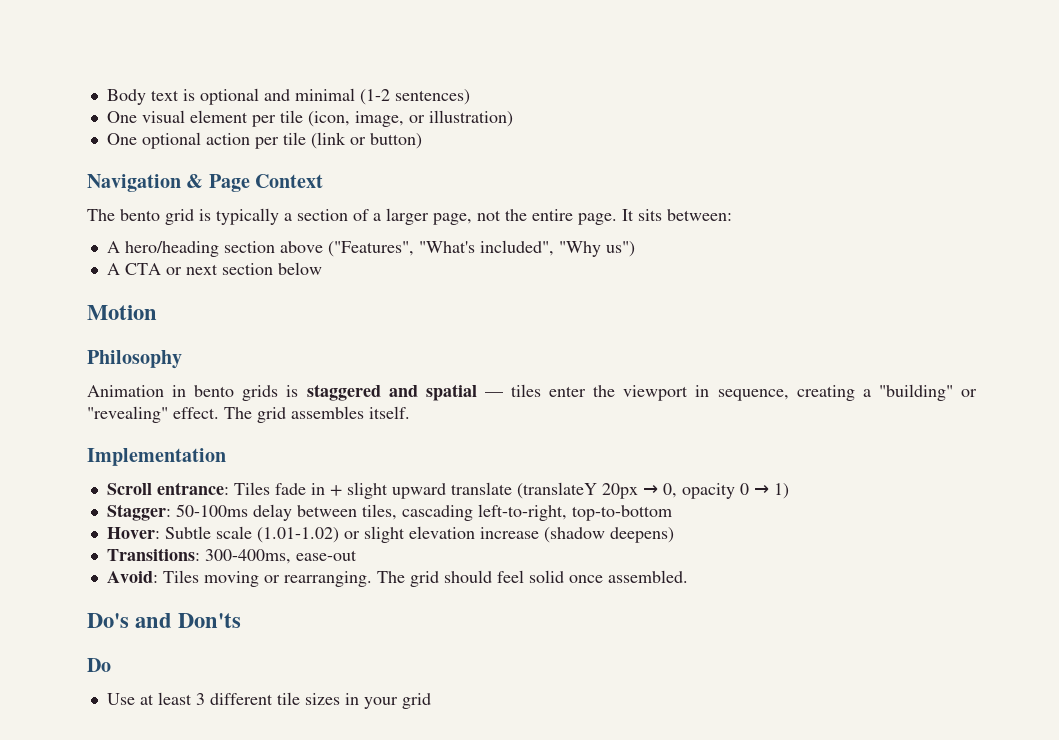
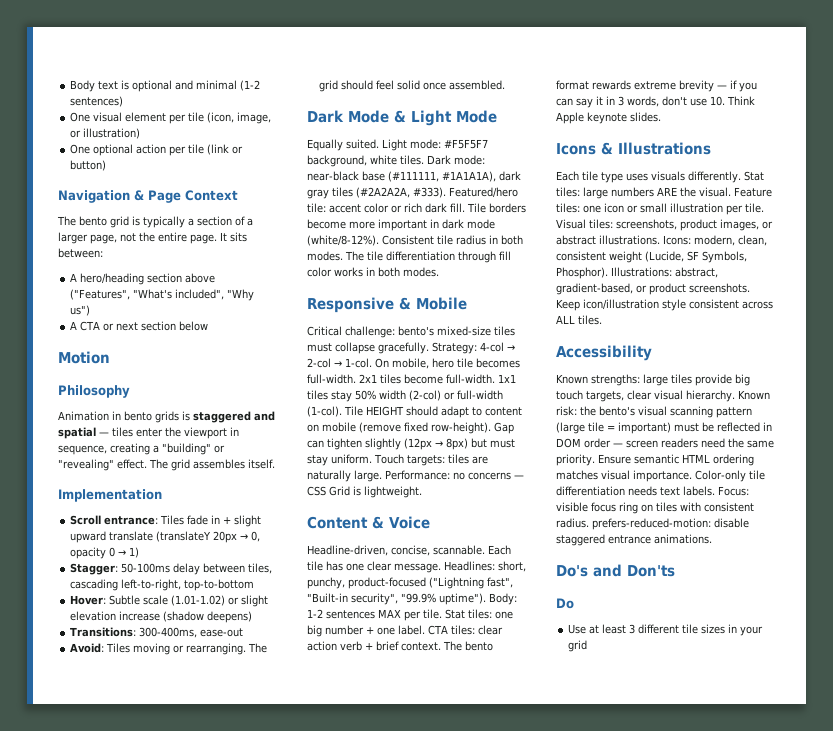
(688, 576) none -> [307,110,497,126] [307,139,488,151] [307,155,485,167] [307,171,521,182] [307,187,518,199] [307,203,526,213] [307,219,495,231] [307,235,523,246] [307,251,511,263] [307,267,439,277] [307,297,467,313] [307,326,515,338] [307,342,515,354] [307,358,520,369] [307,374,516,384] [307,390,503,402] [307,406,522,418] [307,422,514,434] [307,438,515,450] [307,454,488,466] [307,470,524,482] [307,486,422,498] [307,516,430,529] [307,545,511,556] [307,561,526,573] [307,577,513,589] [307,593,517,605] [307,609,513,621] [307,625,503,637] [307,641,493,651] [556,80,757,92] [556,96,755,108] [556,112,661,124] [556,142,711,155] [556,171,764,183] [556,187,772,199] [556,203,764,215] [556,219,773,231] [556,235,767,246] [556,251,747,263] [556,267,718,279] [556,283,750,295] [556,299,773,311] [556,315,602,325] [556,345,652,361] [556,374,750,386] [556,390,770,402] [556,406,752,418] [556,422,772,434] [556,438,774,448] [556,454,754,466] [556,470,765,482] [556,486,749,496] [556,502,754,514] [556,518,749,530] [556,534,712,546] // Dark Mode & Light Mode // Equally suited. Light mode: #F5F5F7 background, white tiles. Dark mode: near-black base (#111111, #1A1A1A), dark gray tiles (#2A2A2A, #333). Featured/hero tile: accent color or rich dark fill. Tile borders become more important in dark mode (white/8-12%). Consistent tile radius in both modes. The tile differentiation through fill color works in both modes. // Responsive & Mobile // Critical challenge: bento's mixed-size tiles must collapse gracefully. Strategy: 4-col → 2-col → 1-col. On mobile, hero tile becomes full-width. 2x1 tiles become full-width. 1x1 tiles stay 50% width (2-col) or full-width (1-col). Tile HEIGHT should adapt to content on mobile (remove fixed row-height). Gap can tighten slightly (12px → 8px) but must stay uniform. Touch targets: tiles are naturally large. Performance: no concerns — CSS Grid is lightweight. // Content & Voice // Headline-driven, concise, scannable. Each tile has one clear message. Headlines: short, punchy, product-focused ("Lightning fast", "Built-in security", "99.9% uptime"). Body: 1-2 sentences MAX per tile. Stat tiles: one big number + one label. CTA tiles: clear action verb + brief context. The bento format rewards extreme brevity — if you can say it in 3 words, don't use 10. Think Apple keynote slides. // Icons & Illustrations // Each tile type uses visuals differently. Stat tiles: large numbers ARE the visual. Feature tiles: one icon or small illustration per tile. Visual tiles: screenshots, product images, or abstract illustrations. Icons: modern, clean, consistent weight (Lucide, SF Symbols, Phosphor). Illustrations: abstract, gradient-based, or product screenshots. Keep icon/illustration style consistent across ALL tiles. // Accessibility // Known strengths: large tiles provide big touch targets, clear visual hierarchy. Known risk: the bento's visual scanning pattern (large tile = important) must be reflected in DOM order — screen readers need the same priority. Ensure semantic HTML ordering matches visual importance. Color-only tile differentiation needs text labels. Focus: visible focus ring on tiles with consistent radius. prefers-reduced-motion: disable staggered entrance animations.

